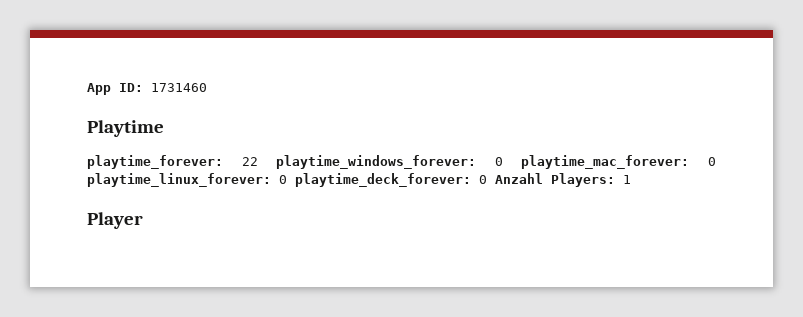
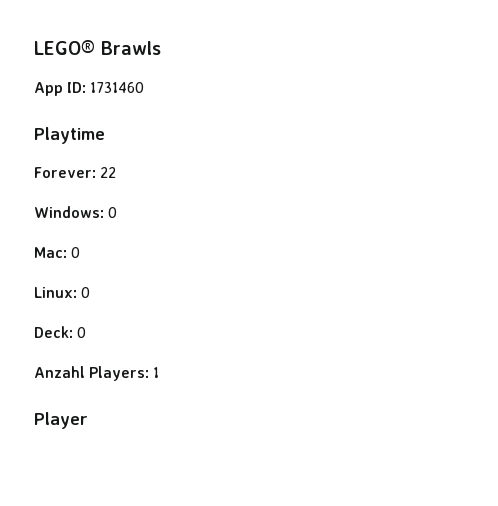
(87, 89) none -> [34,40,161,55] LEGO® Brawls //
[87,155,223,169] playtime_forever: -> [34,167,96,178] Forever:
[276,155,717,169] [87,173,487,187] playtime_windows_forever: 0 playtime_mac_forever: 0 playtime_linux_forever: 0 playtime_deck_forever: 0 -> [34,206,118,218] [34,247,81,258] [34,287,91,298] [34,326,87,338] // Windows: 0 // Mac: 0 // Linux: 0 // Deck: 0 //

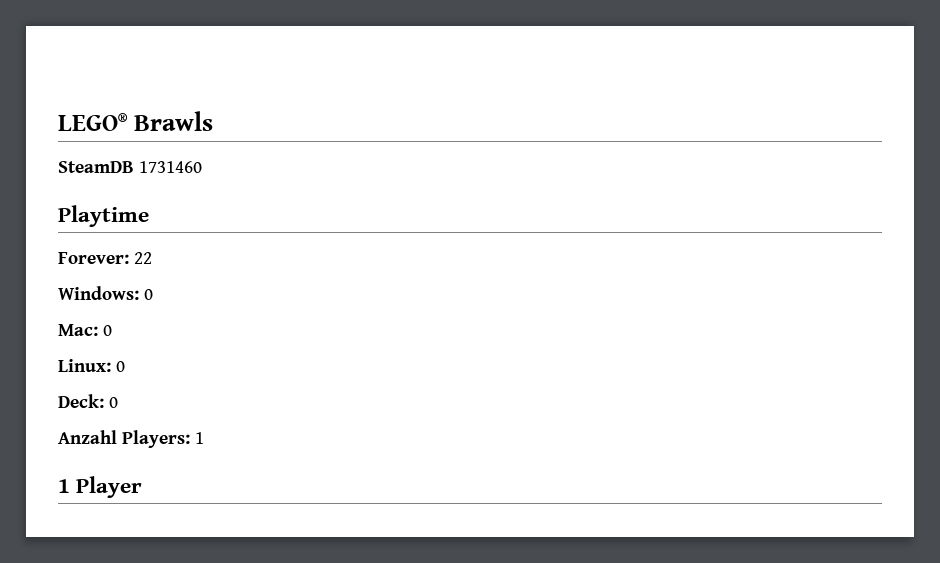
[34,82,87,96] App ID: -> [58,161,134,173] SteamDB
(160, 372) none -> [58,479,70,493] 1

